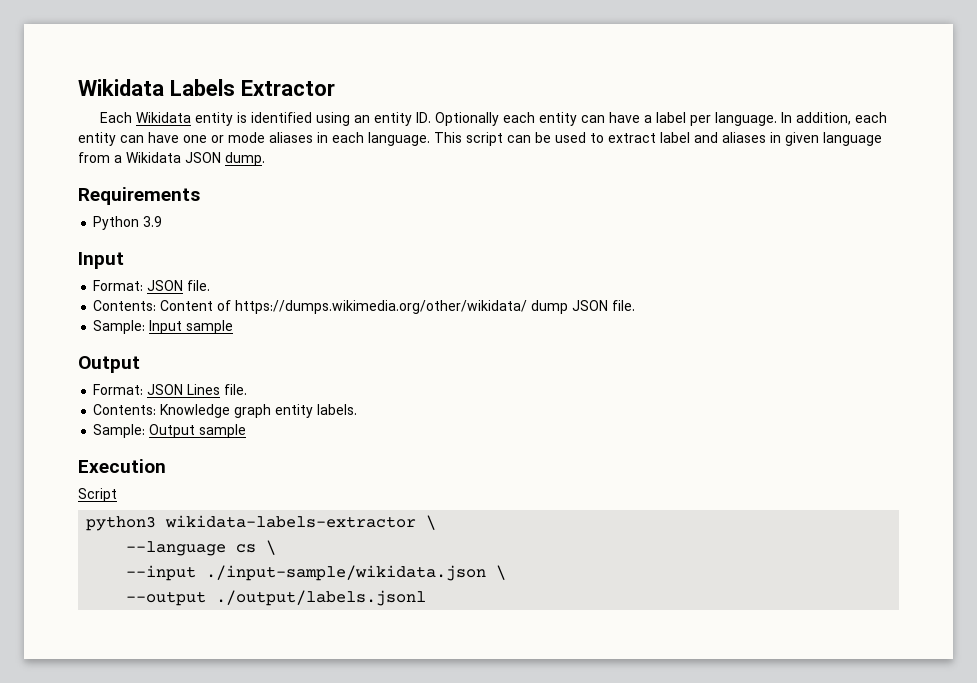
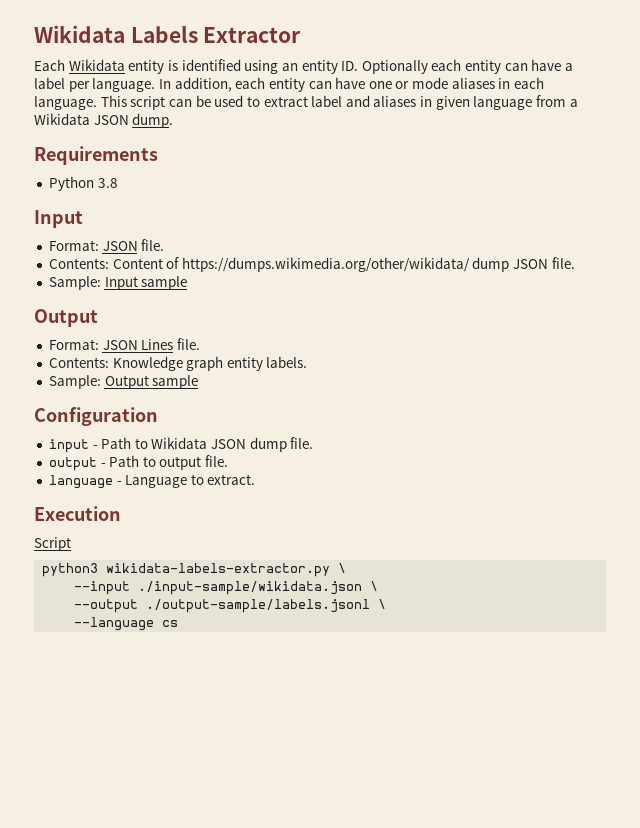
[143,216,163,227] 3.9 -> [97,178,118,188] 3.8
(247, 431) none -> [34,407,158,426] [48,437,314,453] [48,455,229,471] [48,474,256,489] // Configuration // input - Path to Wikidata JSON dump file. // output - Path to output file. // language - Language to extract.
[165,515,437,530] [126,541,257,556] wikidata-labels-extractor \ // --language cs -> [106,563,331,577] wikidata-labels-extractor.py
[216,590,427,606] ./output/labels.jsonl -> [146,599,387,613] [74,617,179,631] ./output-sample/labels.jsonl \ // --language cs

